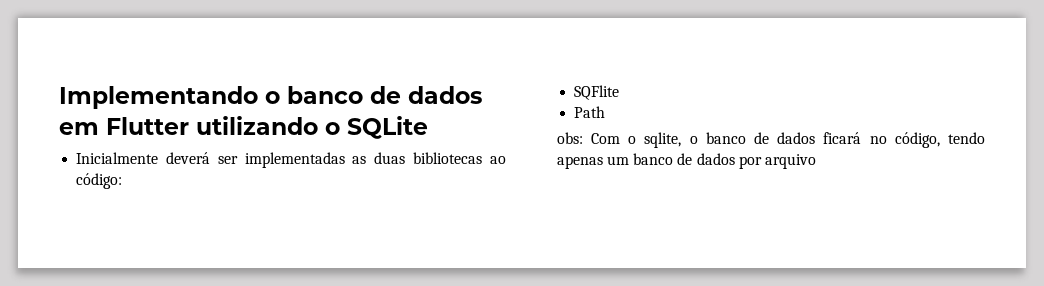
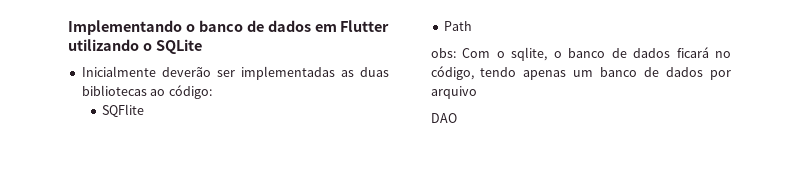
[165,152,210,164] deverá -> [161,67,211,77] deverão
(816, 161) none -> [430,113,457,123] // DAO

